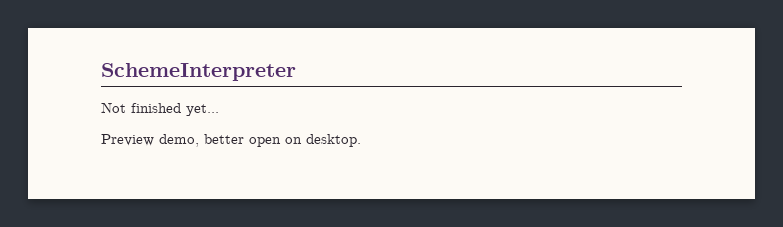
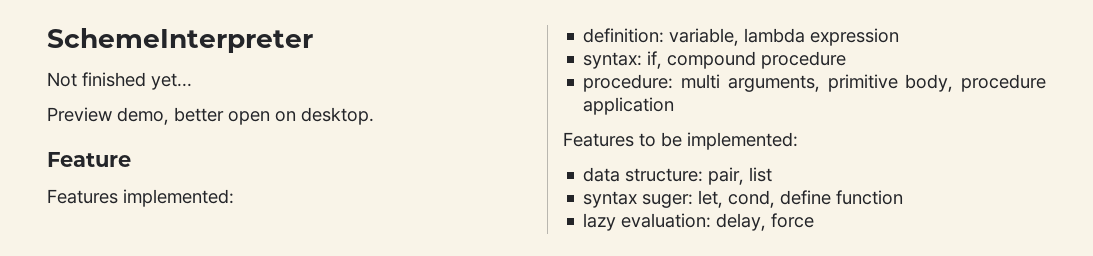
(361, 140) none -> [47,152,131,167] [47,189,234,207] [583,28,900,46] [583,51,847,69] [583,74,1046,92] [583,97,675,115] [563,132,798,150] [583,167,773,185] [583,190,904,208] [583,213,815,231] // Feature // Features implemented: // definition: variable, lambda expression // syntax: if, compound procedure // procedure: multi arguments, primitive body, procedure application // Features to be implemented: // data structure: pair, list // syntax suger: let, cond, define function // lazy evaluation: delay, force

